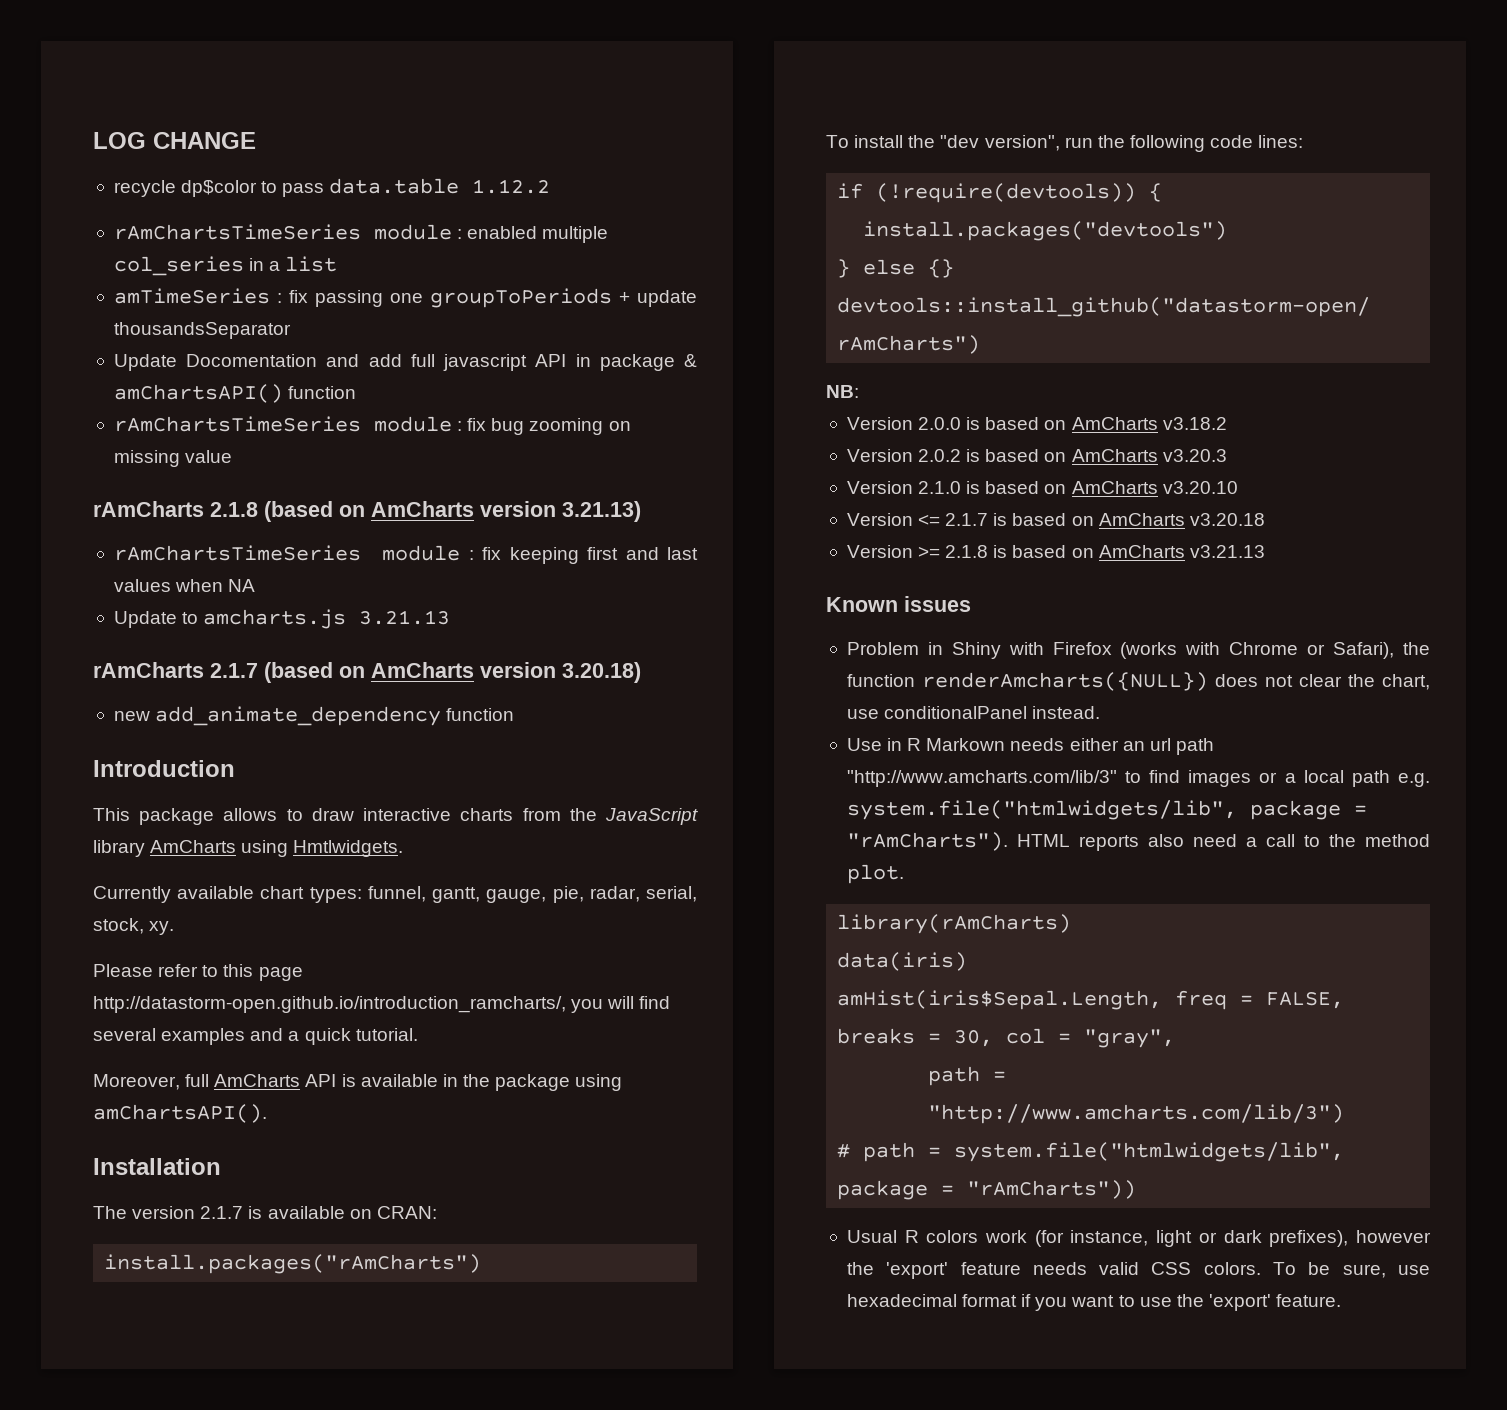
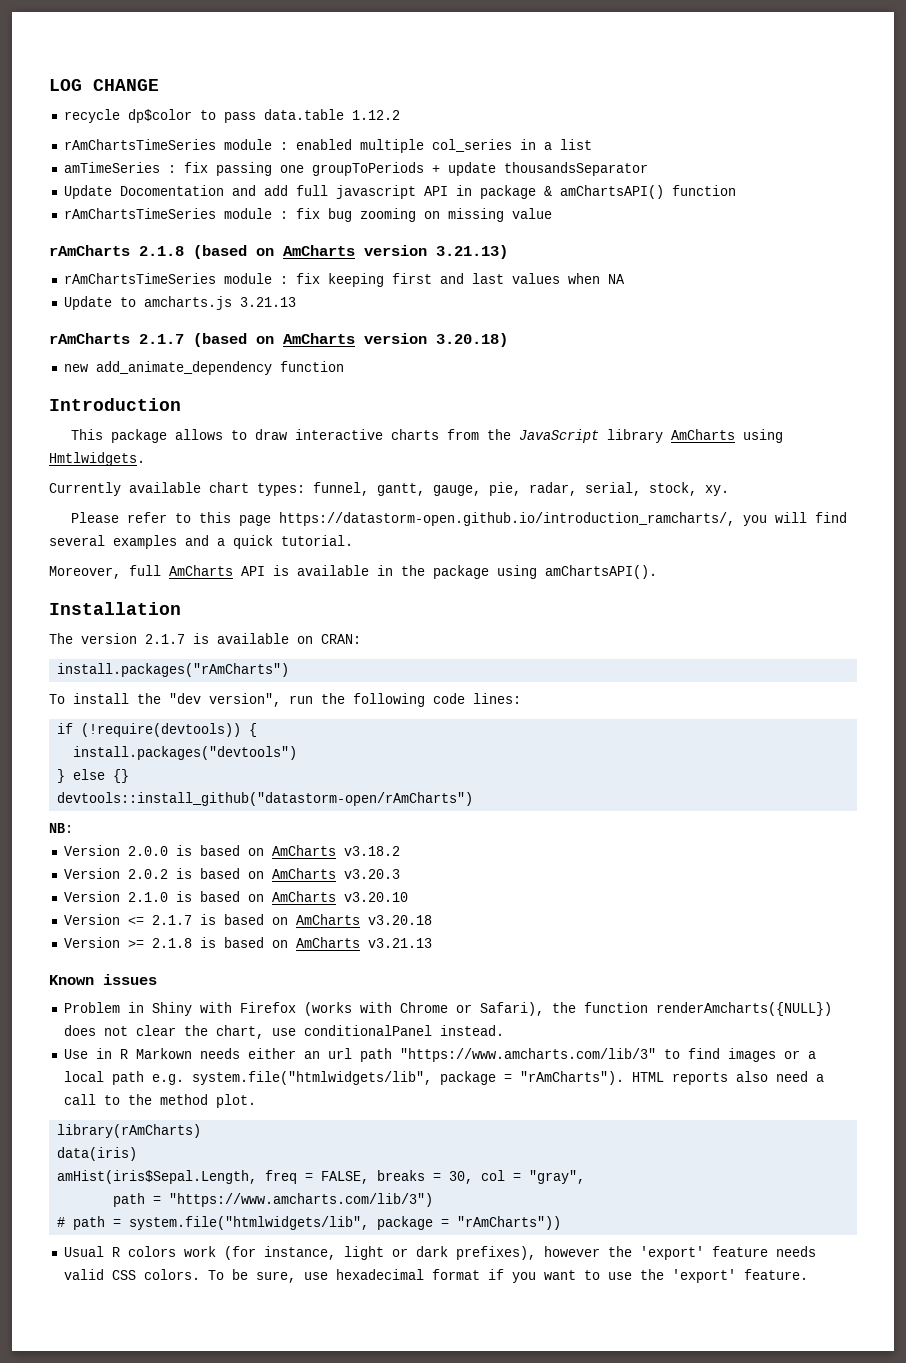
[93,996,566,1013] http://datastorm-open.github.io/introduction_ramcharts/, -> [279,512,736,526] https://datastorm-open.github.io/introduction_ramcharts/,
[846,770,1117,787] "http://www.amcharts.com/lib/3" -> [399,1048,656,1062] "https://www.amcharts.com/lib/3"
[928,1104,1345,1124] "http://www.amcharts.com/lib/3") -> [169,1193,434,1207] "https://www.amcharts.com/lib/3")

